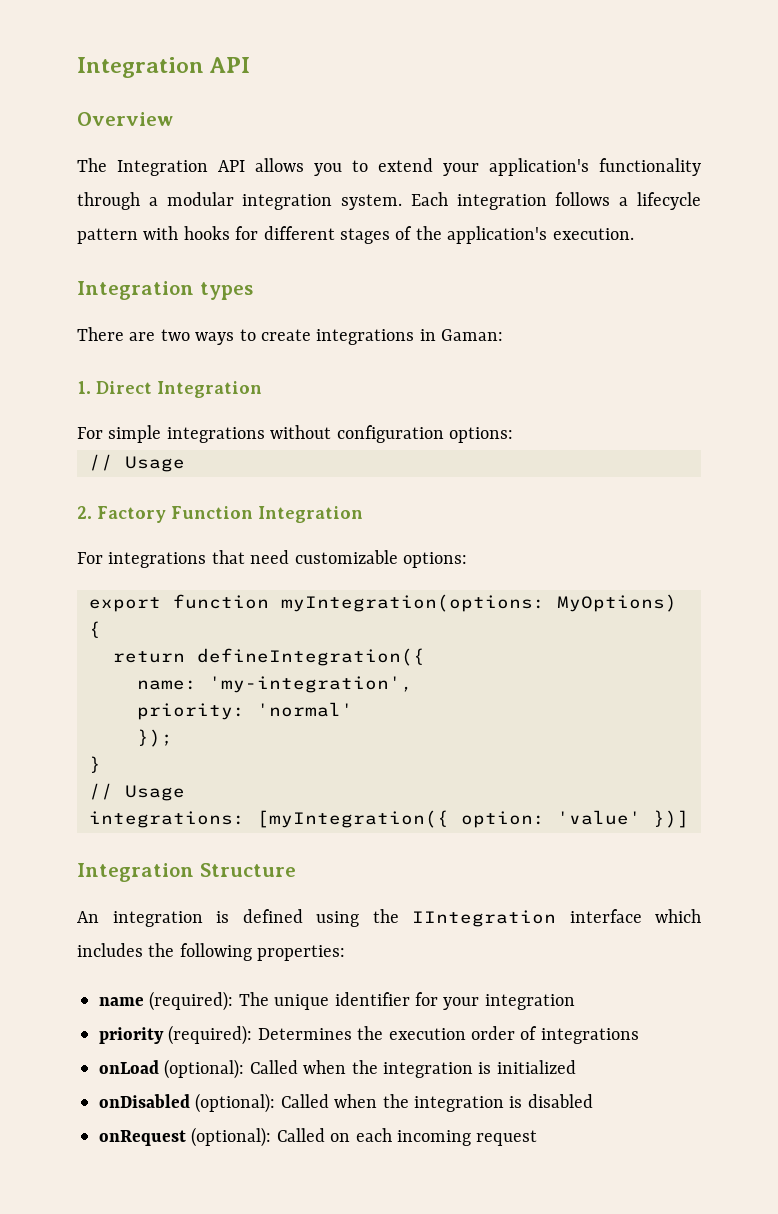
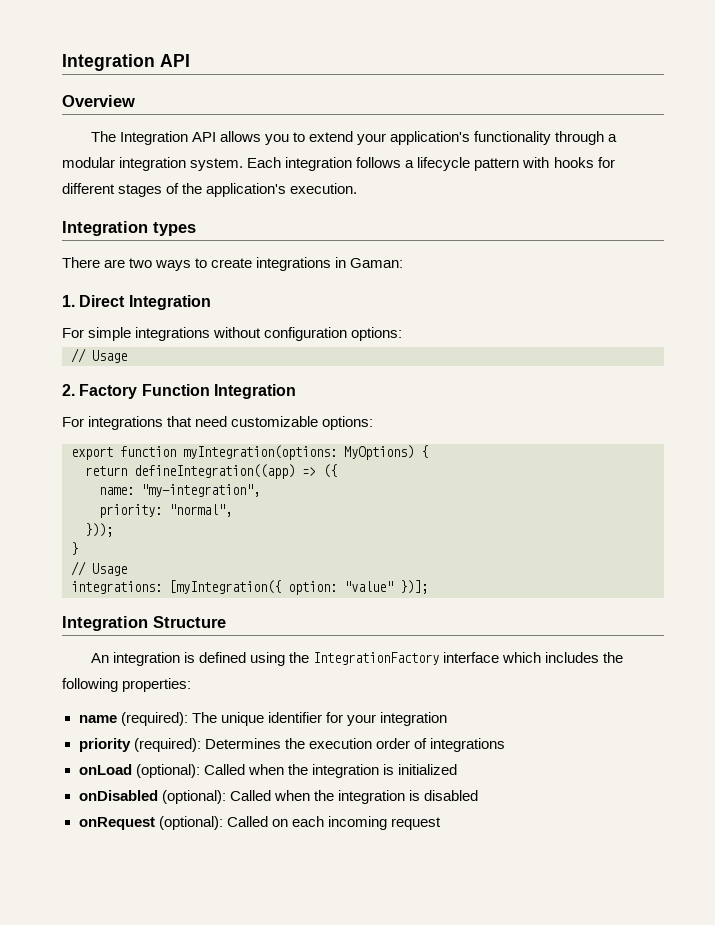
[197,648,425,666] defineIntegration({ -> [134,464,337,479] defineIntegration((app) => ({
[209,676,413,693] 'my-integration', -> [141,484,260,497] "my-integration",
[257,702,353,717] [137,729,173,747] 'normal' // }); -> [169,504,232,517] [85,523,113,537] "normal", // }));
[557,810,689,828] 'value' })] -> [344,580,428,594] "value" })];
[412,910,556,927] IIntegration -> [313,652,440,665] IntegrationFactory

